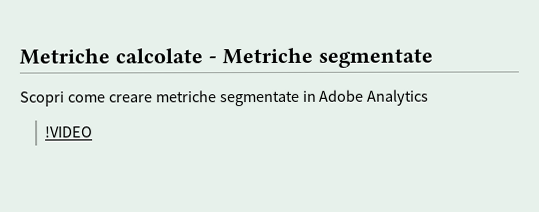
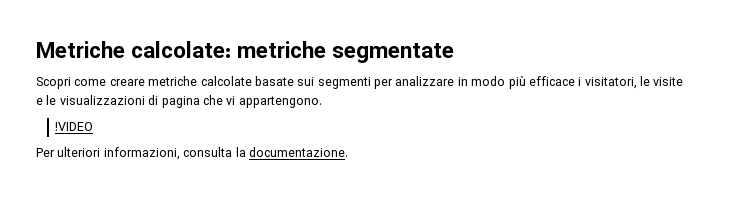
[19,47,313,65] Metriche calcolate - Metriche -> [36,41,327,58] Metriche calcolate: metriche
[218,89,429,107] [44,125,93,138] segmentate in Adobe Analytics // !VIDEO -> [200,76,684,89] [36,95,322,108] [55,122,94,131] [36,147,348,160] calcolate basate sui segmenti per analizzare in modo più efficace i visitatori, le visite e le visualizzazioni di pagina che vi appartengono. // !VIDEO // Per ulteriori informazioni, consulta la documentazione.

